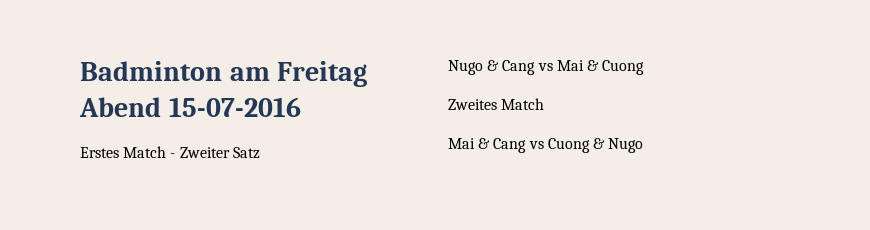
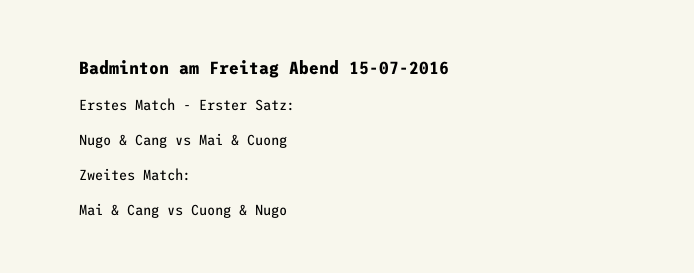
[179,147,260,159] Zweiter Satz -> [199,99,295,111] Erster Satz:
[501,98,545,110] Match -> [143,168,191,181] Match:

